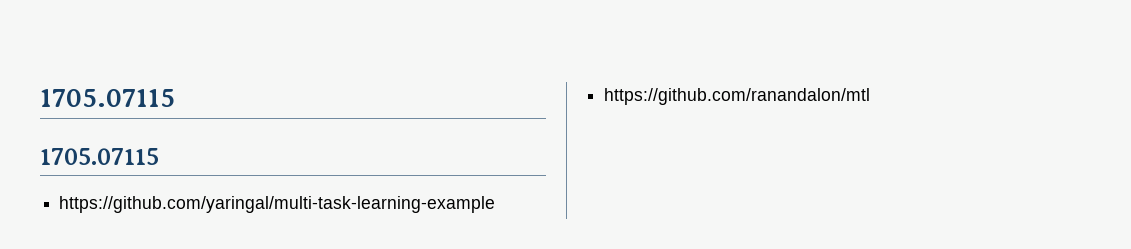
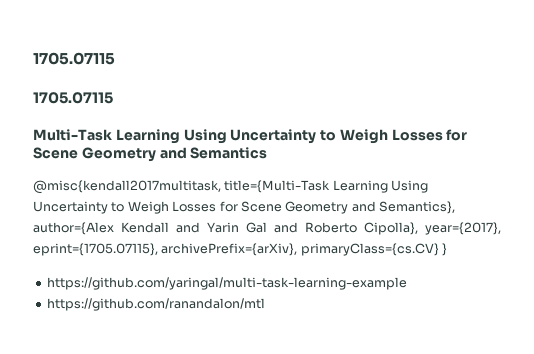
(159, 156) none -> [33,129,468,144] [33,147,268,162] [33,180,429,194] [33,201,455,214] [33,222,501,235] [33,243,448,256] // Multi-Task Learning Using Uncertainty to Weigh Losses for Scene Geometry and Semantics // @misc{kendall2017multitask, title={Multi-Task Learning Using Uncertainty to Weigh Losses for Scene Geometry and Semantics}, author={Alex Kendall and Yarin Gal and Roberto Cipolla}, year={2017}, eprint={1705.07115}, archivePrefix={arXiv}, primaryClass={cs.CV} }

